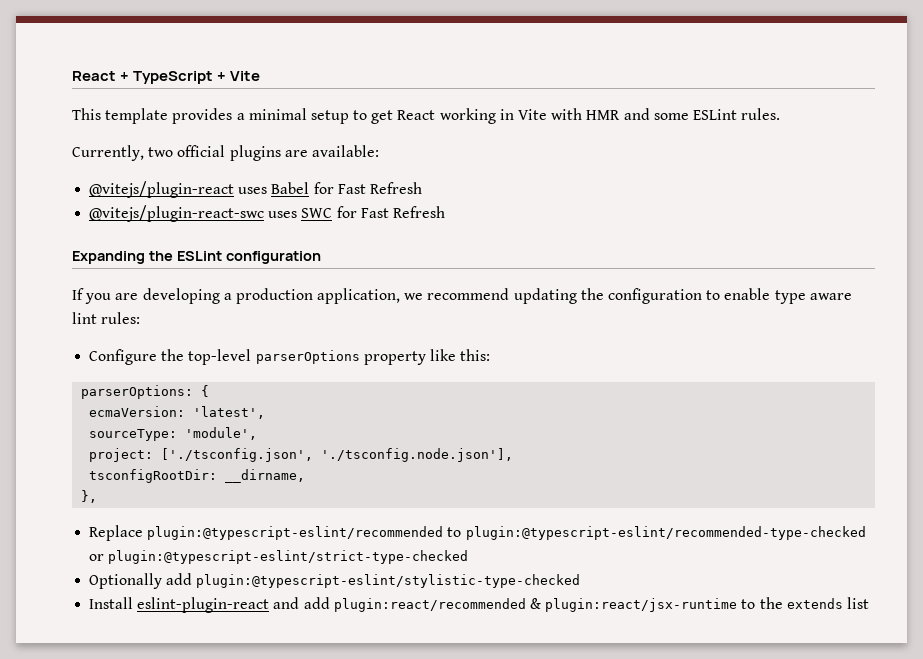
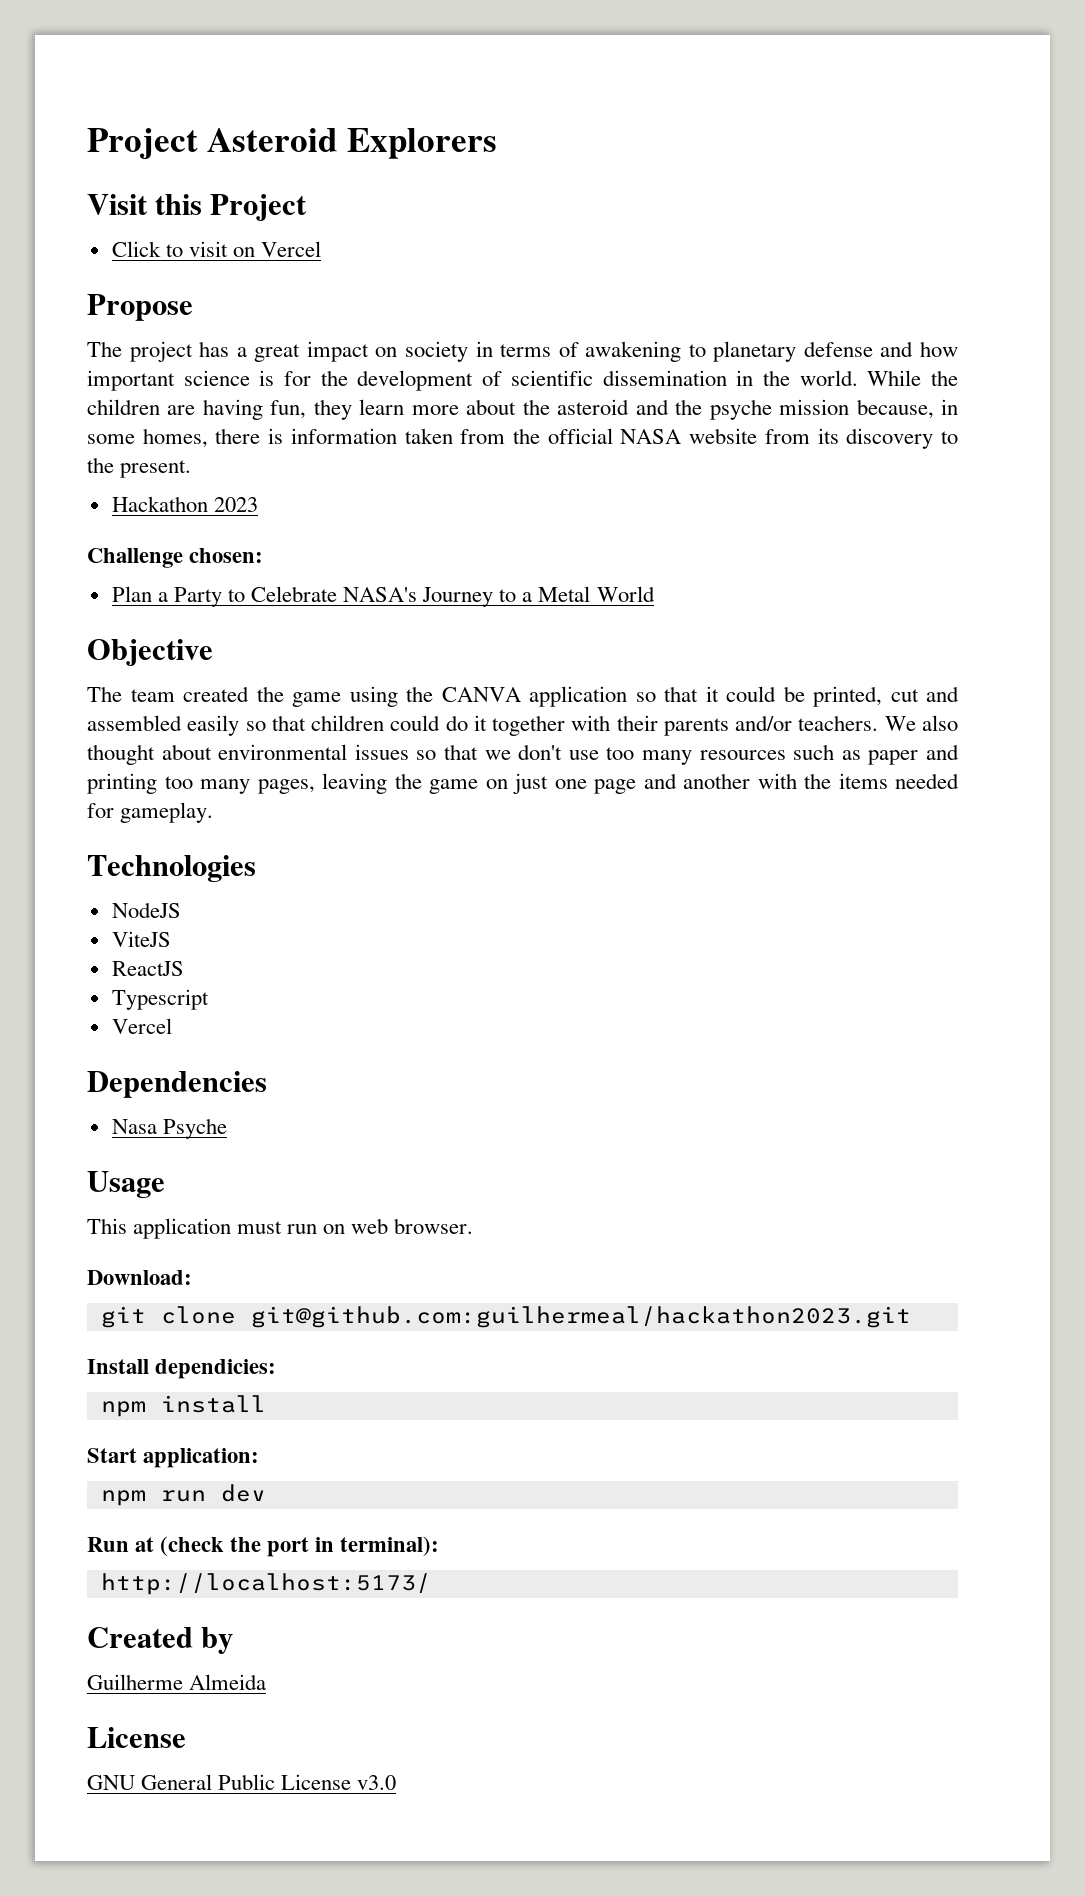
[72,71,261,84] [72,108,781,124] [72,145,379,161] [89,181,422,198] [89,205,445,222] [72,251,321,264] [72,288,852,304] [72,312,141,324] [89,349,491,365] [81,385,210,399] [89,406,266,419] [89,427,258,441] [89,448,514,462] [89,469,306,483] [81,490,98,503] [89,525,866,541] [89,550,469,564] [89,573,581,589] [89,597,869,613] React + TypeScript + Vite // This template provides a minimal setup to get React working in Vite with HMR and some ESLint rules. // Currently, two official plugins are available: // @vitejs/plugin-react uses Babel for Fast Refresh // @vitejs/plugin-react-swc uses SWC for Fast Refresh // Expanding the ESLint configuration // If you are developing a production application, we recommend updating the configuration to enable type aware lint rules: // Configure the top-level parserOptions property like this: // parserOptions: { // ecmaVersion: 'latest', // sourceType: 'module', // project: ['./tsconfig.json', './tsconfig.node.json'], // tsconfigRootDir: __dirname, // }, // Replace plugin:@typescript-eslint/recommended to plugin:@typescript-eslint/recommended-type-checked or plugin:@typescript-eslint/strict-type-checked // Optionally add plugin:@typescript-eslint/stylistic-type-checked // Install eslint-plugin-react and add plugin:react/recommended & plugin:react/jsx-runtime to the extends list -> [87,128,497,160] [87,194,308,221] [111,241,322,257] [87,294,193,321] [87,341,958,362] [87,370,959,391] [87,399,958,420] [87,428,958,449] [87,457,192,478] [111,496,258,512] [87,548,264,568] [111,586,655,607] [87,639,213,666] [87,686,959,707] [87,715,958,736] [87,744,960,765] [87,773,959,794] [87,802,214,823] [87,855,256,882] [111,902,181,918] [111,931,171,947] [111,961,184,976] [111,989,209,1010] [111,1018,172,1034] [87,1071,267,1098] [111,1118,227,1139] [87,1171,165,1198] [87,1218,474,1239] [87,1270,192,1285] [100,1306,911,1328] [87,1359,277,1379] [100,1395,266,1417] [87,1448,260,1468] [100,1484,266,1506] [87,1536,440,1557] [100,1573,431,1595] [87,1627,234,1654] [87,1674,267,1690] [87,1727,186,1748] [87,1774,397,1790] Project Asteroid Explorers // Visit this Project // Click to visit on Vercel // Propose // The project has a great impact on society in terms of awakening to planetary defense and how important science is for the development of scientific dissemination in the world. While the children are having fun, they learn more about the asteroid and the psyche mission because, in some homes, there is information taken from the official NASA website from its discovery to the present. // Hackathon 2023 // Challenge chosen: // Plan a Party to Celebrate NASA's Journey to a Metal World // Objective // The team created the game using the CANVA application so that it could be printed, cut and assembled easily so that children could do it together with their parents and/or teachers. We also thought about environmental issues so that we don't use too many resources such as paper and printing too many pages, leaving the game on just one page and another with the items needed for gameplay. // Technologies // NodeJS // ViteJS // ReactJS // Typescript // Vercel // Dependencies // Nasa Psyche // Usage // This application must run on web browser. // Download: // git clone git@github.com:guilhermeal/hackathon2023.git // Install dependicies: // npm install // Start application: // npm run dev // Run at (check the port in terminal): // http://localhost:5173/ // Created by // Guilherme Almeida // License // GNU General Public License v3.0

